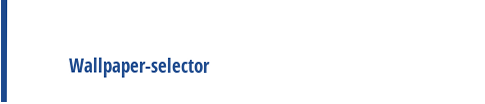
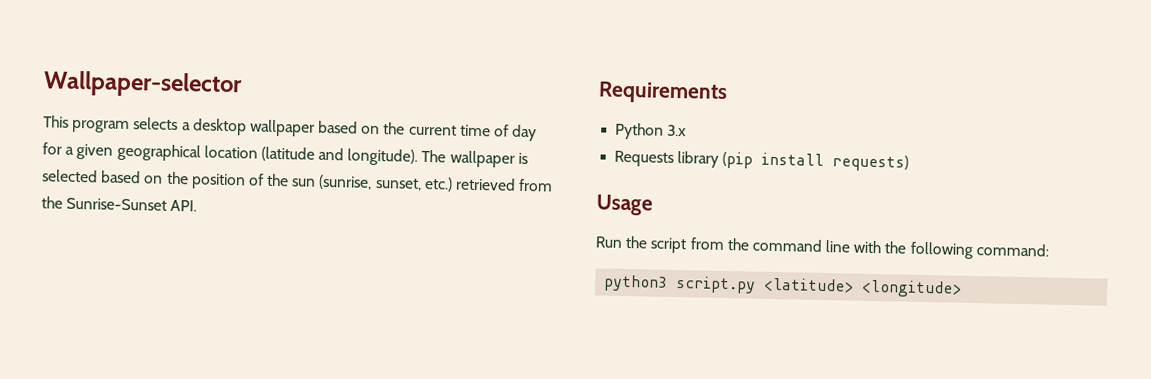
(210, 67) none -> [43,115,538,142] [42,142,528,168] [42,169,554,192] [41,196,198,212] [598,81,728,105] [615,122,688,140] [614,150,910,172] [596,194,653,216] [595,236,1049,259] [603,274,963,298] // This program selects a desktop wallpaper based on the current time of day for a given geographical location (latitude and longitude). The wallpaper is selected based on the position of the sun (sunrise, sunset, etc.) retrieved from the Sunrise-Sunset API. // Requirements // Python 3.x // Requests library (pip install requests) // Usage // Run the script from the command line with the following command: // python3 script.py <latitude> <longitude>

